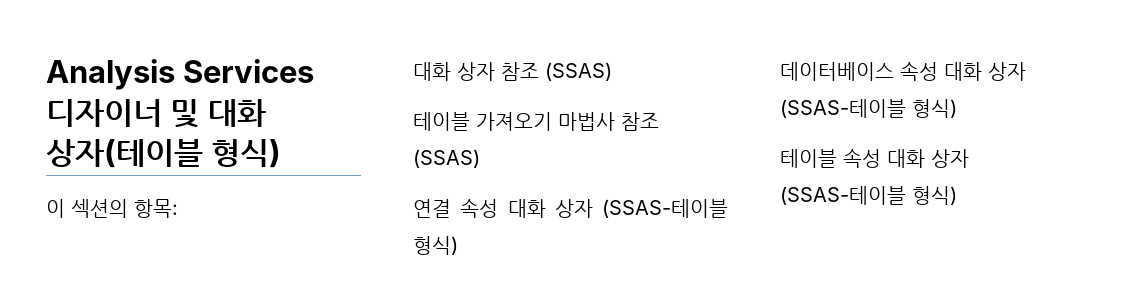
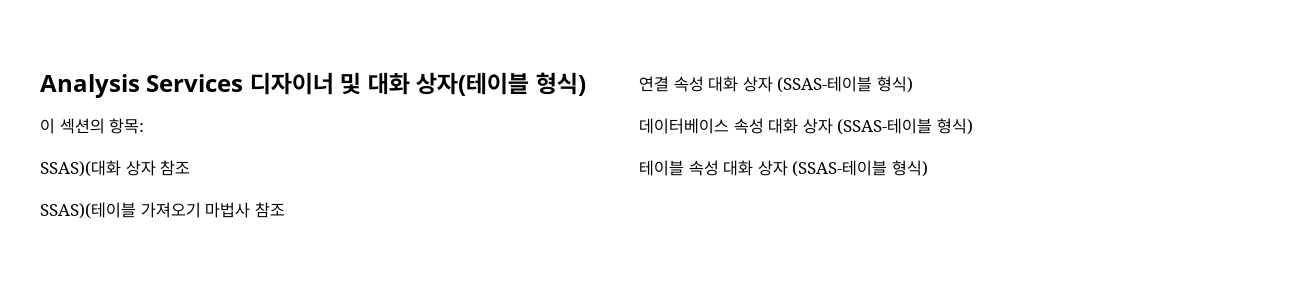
[413,62,451,81] 대화 -> [40,160,121,177] SSAS)(대화
[545,62,612,81] [413,112,470,131] (SSAS) // 테이블 -> [40,202,136,219] // SSAS)(테이블
[413,149,480,168] (SSAS) -> (285, 210) none

